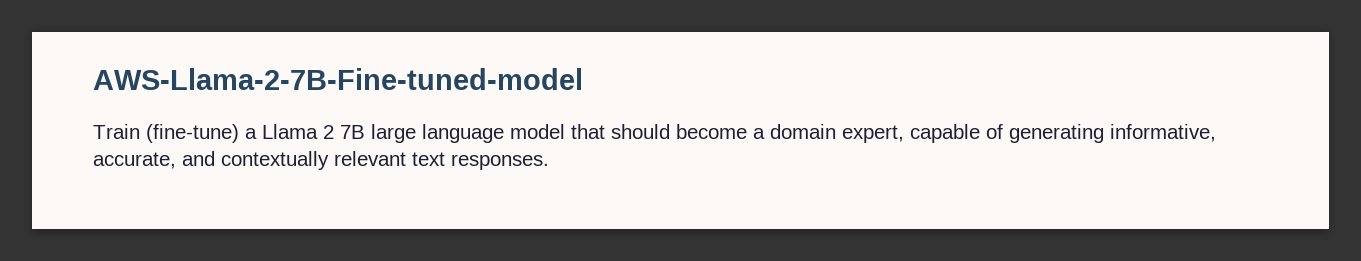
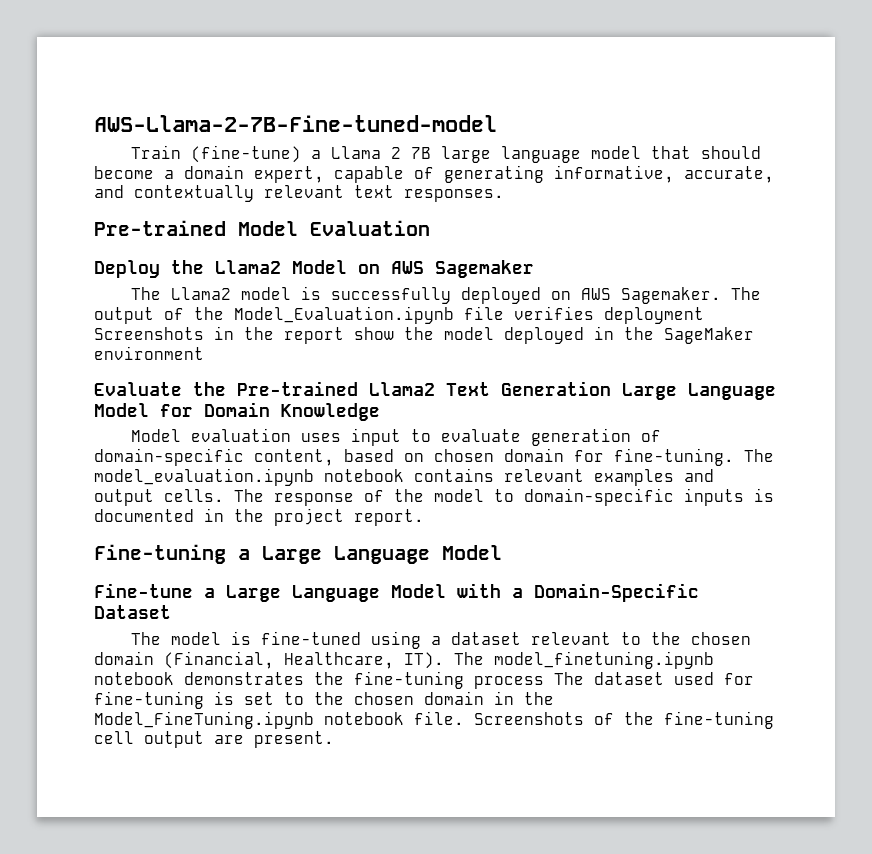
(549, 162) none -> [94,220,430,236] [94,260,534,278] [130,286,761,304] [94,306,704,324] [94,326,754,344] [94,346,204,360] [94,381,776,400] [94,402,380,421] [130,428,661,446] [94,448,774,466] [94,468,714,486] [94,488,774,506] [94,508,424,526] [94,544,502,564] [94,583,699,602] [94,605,171,619] [130,631,751,649] [94,651,714,669] [94,671,754,689] [94,691,554,709] [94,711,774,729] [94,731,334,748] // Pre-trained Model Evaluation // Deploy the Llama2 Model on AWS Sagemaker // The Llama2 model is successfully deployed on AWS Sagemaker. The output of the Model_Evaluation.ipynb file verifies deployment Screenshots in the report show the model deployed in the SageMaker environment // Evaluate the Pre-trained Llama2 Text Generation Large Language Model for Domain Knowledge // Model evaluation uses input to evaluate generation of domain-specific content, based on chosen domain for fine-tuning. The model_evaluation.ipynb notebook contains relevant examples and output cells. The response of the model to domain-specific inputs is documented in the project report. // Fine-tuning a Large Language Model // Fine-tune a Large Language Model with a Domain-Specific Dataset // The model is fine-tuned using a dataset relevant to the chosen domain (Financial, Healthcare, IT). The model_finetuning.ipynb notebook demonstrates the fine-tuning process The dataset used for fine-tuning is set to the chosen domain in the Model_FineTuning.ipynb notebook file. Screenshots of the fine-tuning cell output are present.

